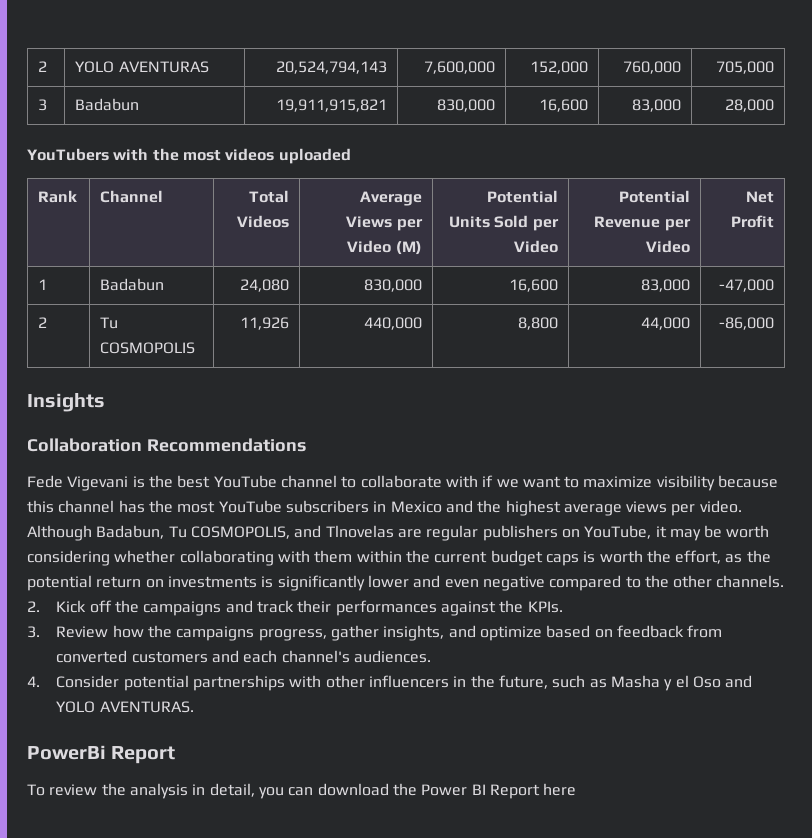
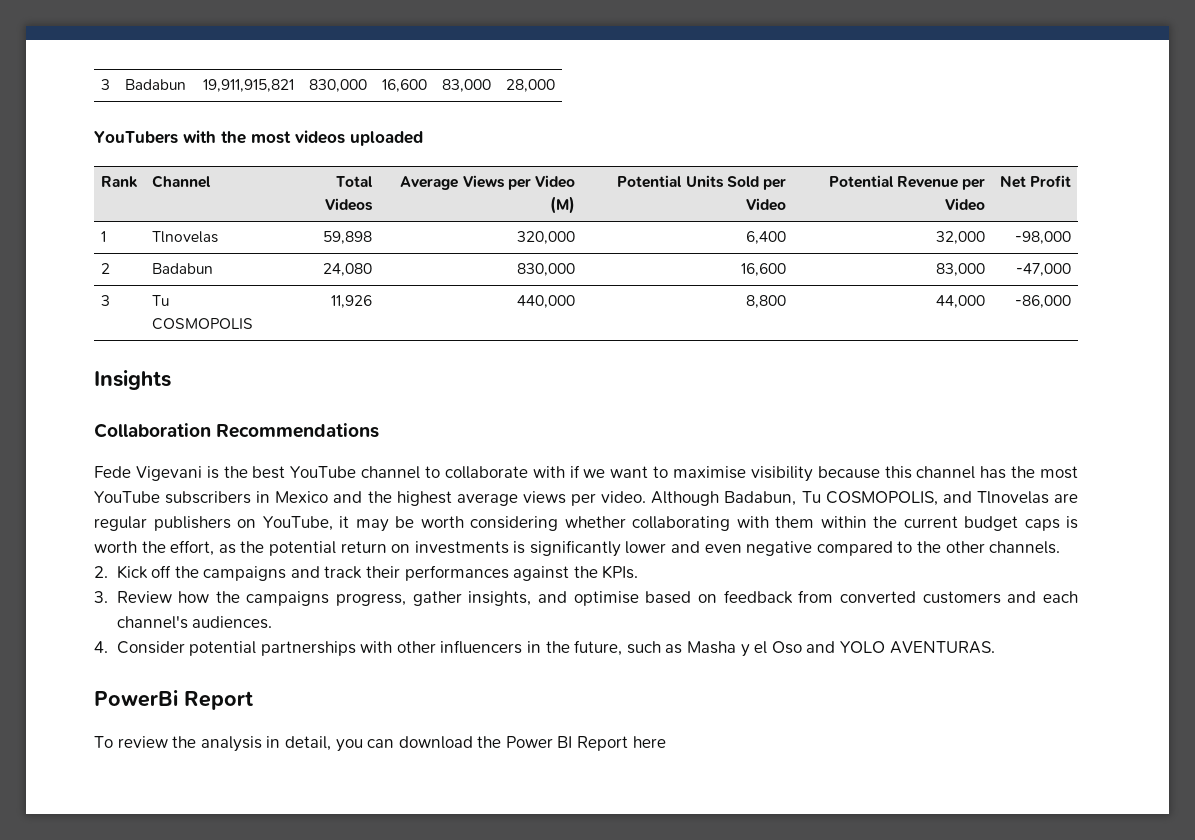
[38,61,48,72] [75,61,209,73] [275,61,387,74] [423,61,495,74] [529,61,588,74] [622,61,681,74] [715,61,774,74] 2 | YOLO AVENTURAS | 20,524,794,143 | 7,600,000 | 152,000 | 760,000 | 705,000 // -> (101, 84) none
(48, 284) none -> [152,231,219,243] [322,231,372,244] [516,231,575,244] [745,231,786,244] [935,231,985,244] [1014,231,1071,244] [101,263,111,274] | Tlnovelas | 59,898 | 320,000 | 6,400 | 32,000 | -98,000 // 2
[38,317,48,328] 2 -> [101,295,111,306] 3
[583,476,653,488] maximize -> [673,466,746,479] maximise
[479,626,542,641] optimize -> [573,591,639,606] optimise

